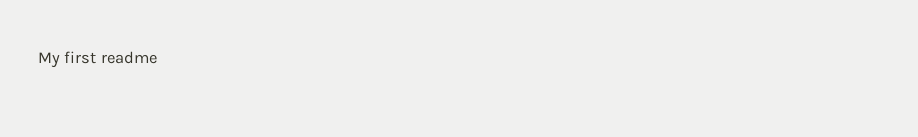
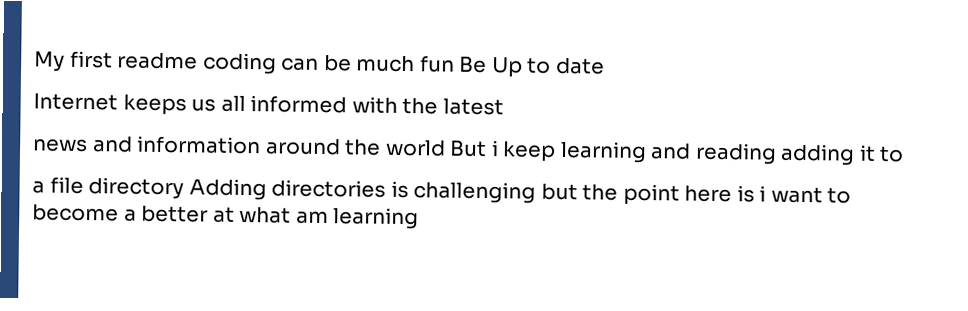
(157, 57) none -> [202,52,605,78] [33,93,504,116] [33,135,905,166] [32,176,852,206] [32,204,420,230] coding can be much fun Be Up to date // Internet keeps us all informed with the latest // news and information around the world But i keep learning and reading adding it to // a file directory Adding directories is challenging but the point here is i want to become a better at what am learning

